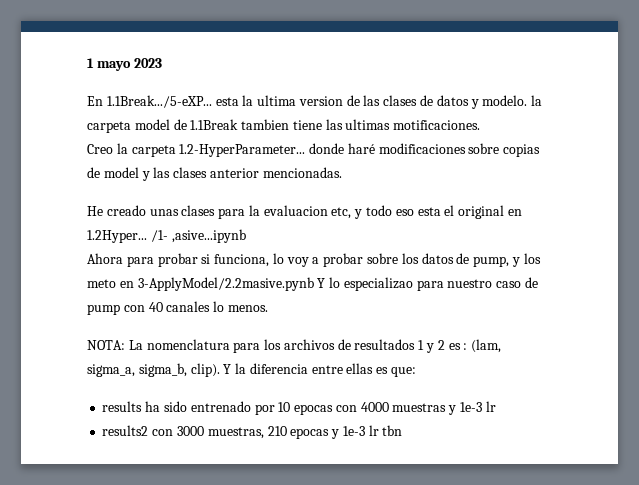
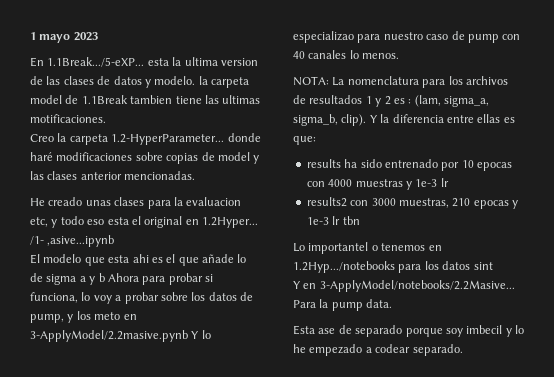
(246, 236) none -> [30,254,247,266] [30,273,105,285] El modelo que esta ahi es el que añade lo de sigma a y b
(403, 430) none -> [293,242,442,254] [293,261,493,273] [293,280,515,292] [293,299,393,311] [293,325,524,337] [293,344,463,356] // Lo importantel o tenemos en 1.2Hyp.../notebooks para los datos sint // Y en 3-ApplyModel/notebooks/2.2Masive... Para la pump data. // Esta ase de separado porque soy imbecil y lo he empezado a codear separado.

